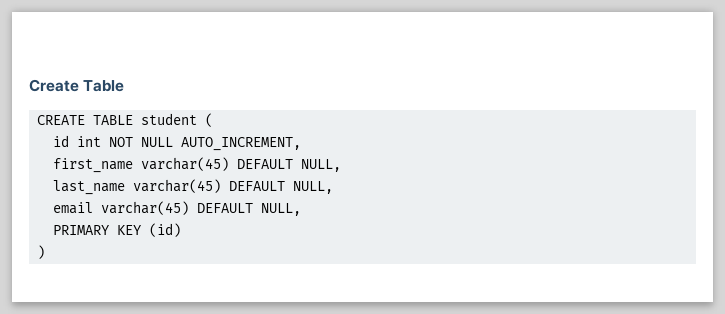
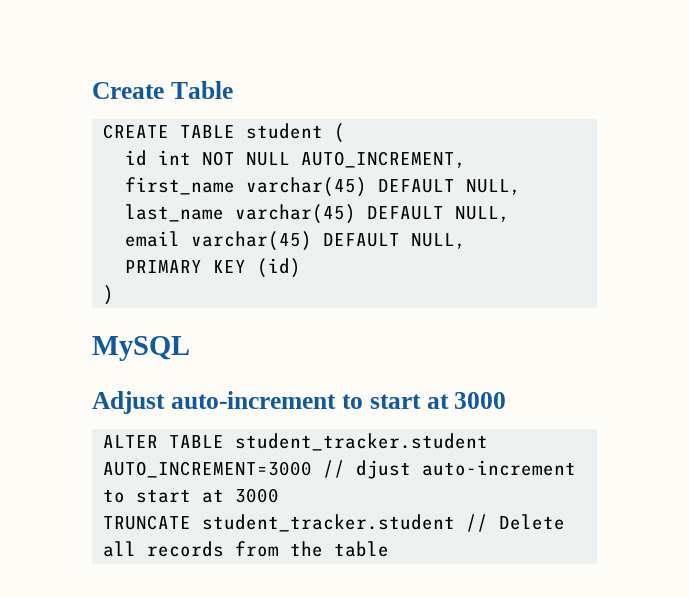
(46, 252) none -> [92,336,190,361] [92,391,507,414] [103,433,489,451] [103,460,577,479] [103,488,280,503] [103,514,566,532] [103,541,390,557] // MySQL // Adjust auto-increment to start at 3000 // ALTER TABLE student_tracker.student AUTO_INCREMENT=3000 // djust auto-increment to start at 3000 // TRUNCATE student_tracker.student // Delete all records from the table

